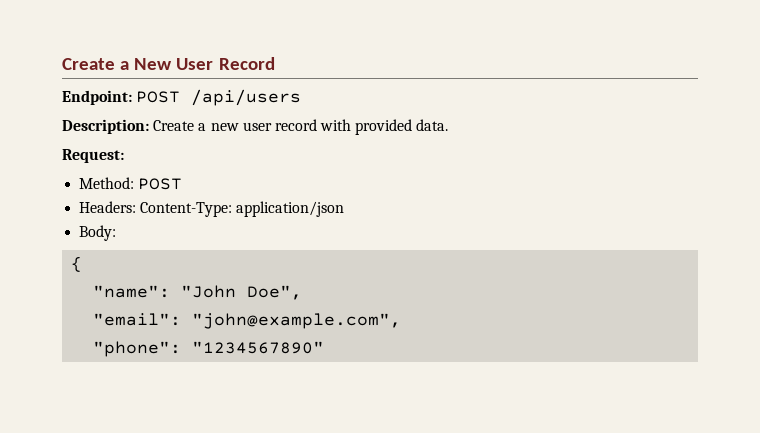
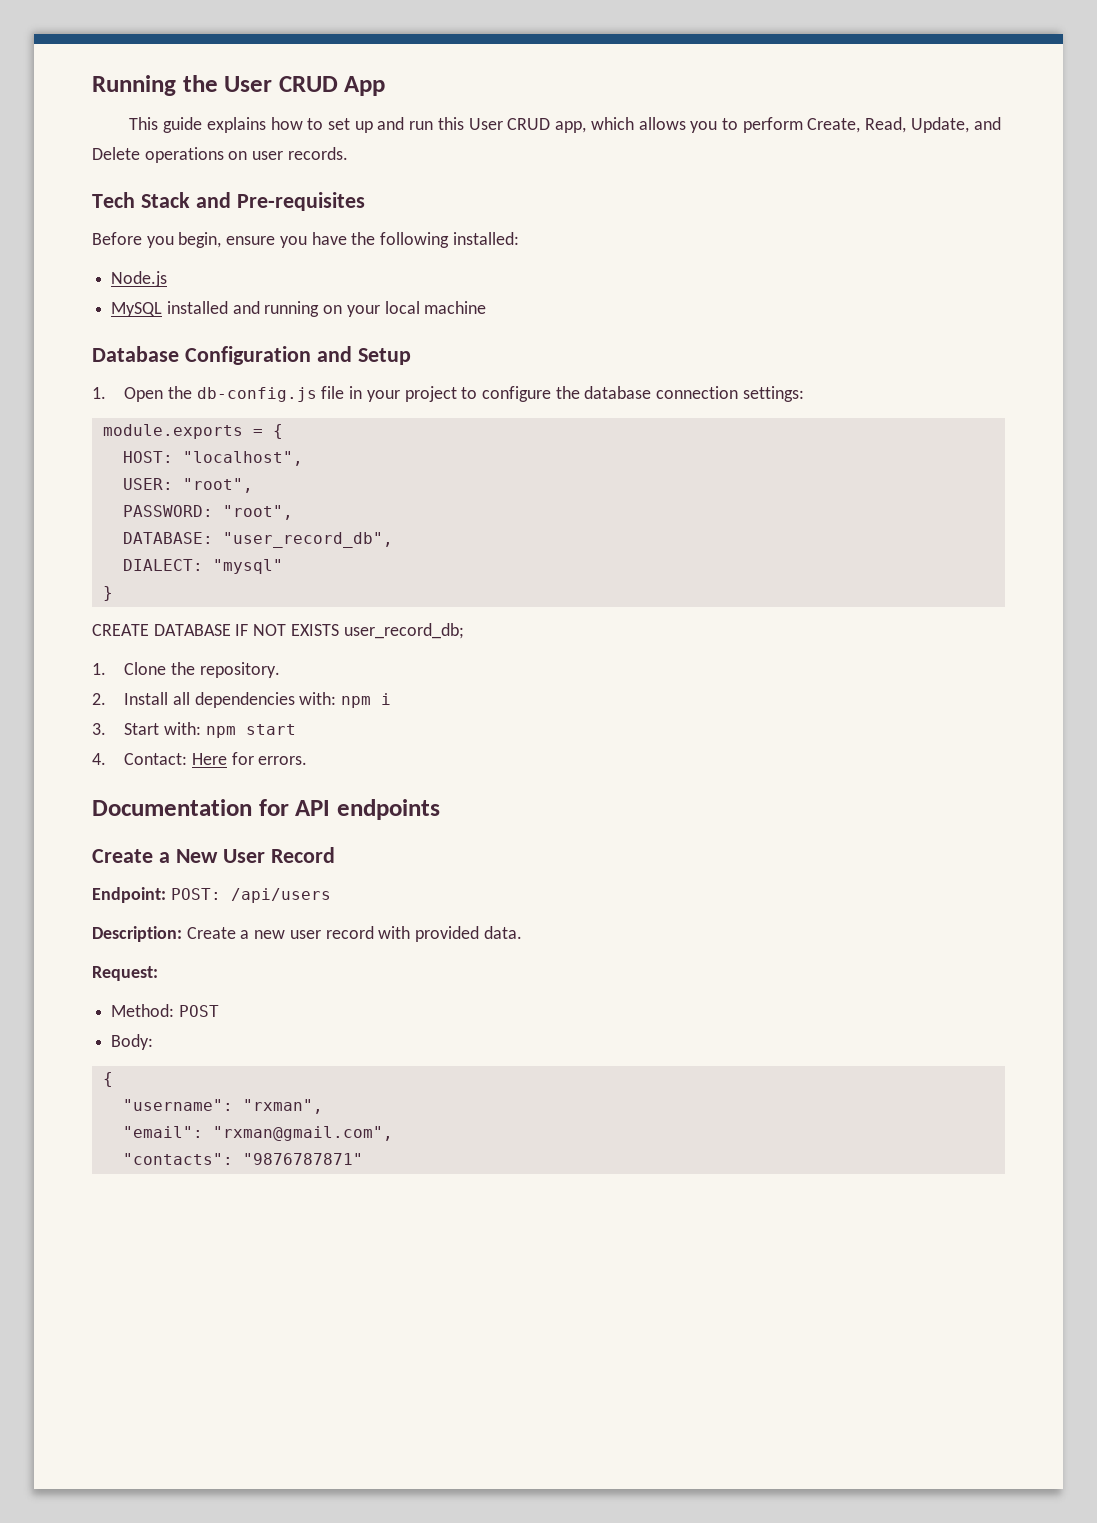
(62, 64) none -> [92,75,386,96] [129,117,1001,133] [92,147,348,163] [92,192,365,211] [92,232,519,248] [111,271,168,287] [111,301,487,317] [92,346,411,365] [92,386,804,402] [102,424,283,439] [122,451,303,466] [122,478,253,493] [122,505,293,520] [122,532,393,548] [122,559,283,574] [102,586,113,601] [92,623,464,639] [92,662,280,678] [92,692,392,708] [92,722,296,738] [92,752,308,765] [92,799,440,820] Running the User CRUD App // This guide explains how to set up and run this User CRUD app, which allows you to perform Create, Read, Update, and Delete operations on user records. // Tech Stack and Pre-requisites // Before you begin, ensure you have the following installed: // Node.js // MySQL installed and running on your local machine // Database Configuration and Setup // 1. Open the db-config.js file in your project to configure the database connection settings: // module.exports = { // HOST: "localhost", // USER: "root", // PASSWORD: "root", // DATABASE: "user_record_db", // DIALECT: "mysql" // } // CREATE DATABASE IF NOT EXISTS user_record_db; // 1. Clone the repository. // 2. Install all dependencies with: npm i // 3. Start with: npm start // 4. Contact: Here for errors. // Documentation for API endpoints //
[136,91,181,103] POST -> [170,888,221,900] POST:
[79,201,345,217] // Headers: Content-Type: application/json -> (219, 1011) none
[93,285,303,300] [93,313,402,329] [93,341,325,357] "name": "John Doe", // "email": "john@example.com", // "phone": "1234567890" -> [122,1099,323,1114] [122,1126,393,1141] [122,1153,363,1165] "username": "rxman", // "email": "rxman@gmail.com", // "contacts": "9876787871"

